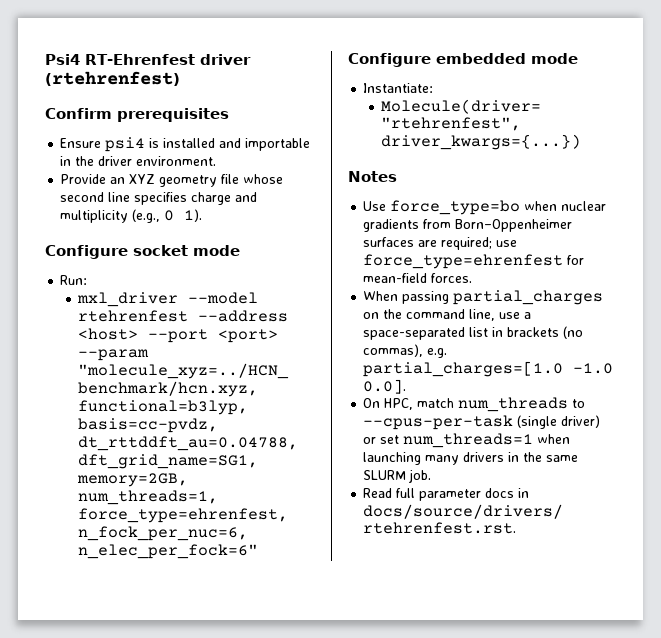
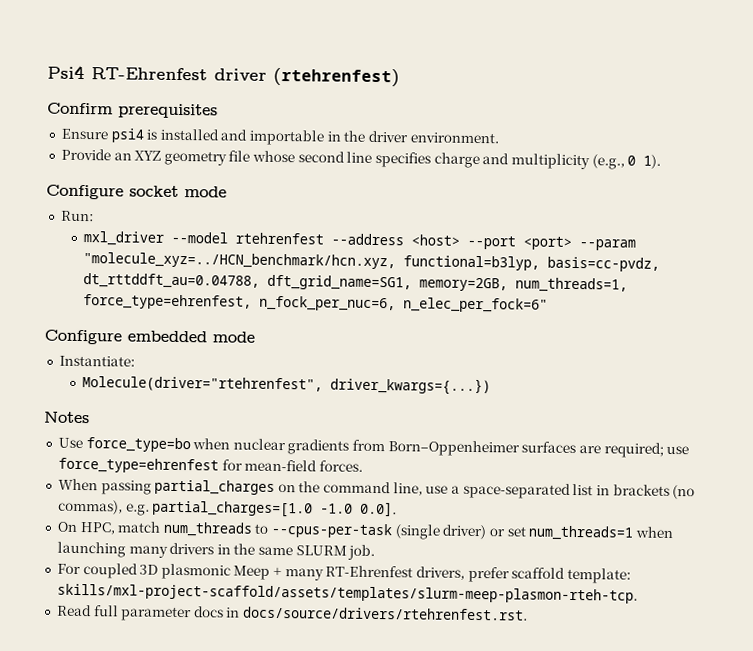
(432, 476) none -> [56,563,631,584] [56,583,638,604] // For coupled 3D plasmonic Meep + many RT-Ehrenfest drivers, prefer scaffold template: skills/mxl-project-scaffold/assets/templates/slurm-meep-plasmon-rteh-tcp.

